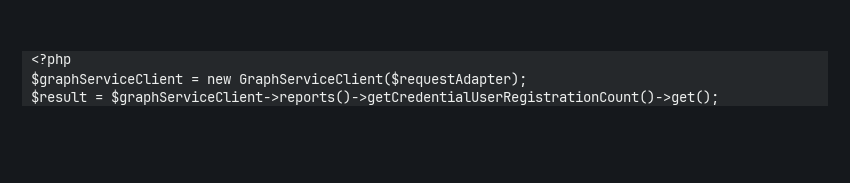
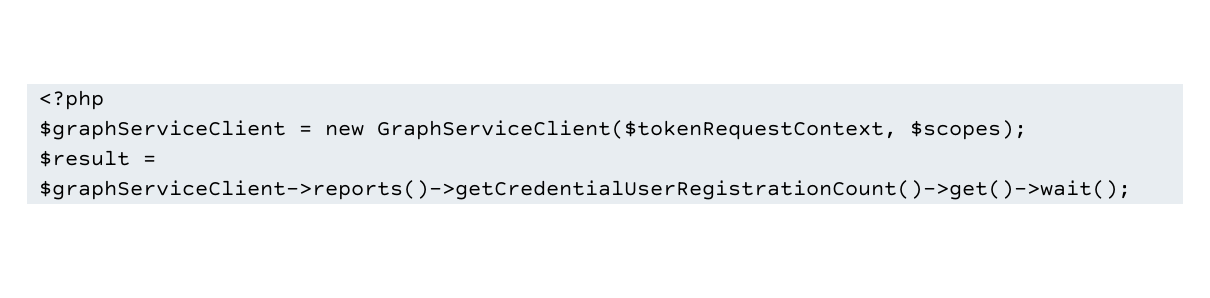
[239,71,528,87] GraphServiceClient($requestAdapter); -> [377,120,1027,140] GraphServiceClient($tokenRequestContext, $scopes);
[111,89,720,105] $graphServiceClient->reports()->getCredentialUserRegistrationCount()->get(); -> [39,180,1131,200] $graphServiceClient->reports()->getCredentialUserRegistrationCount()->get()->wait();

